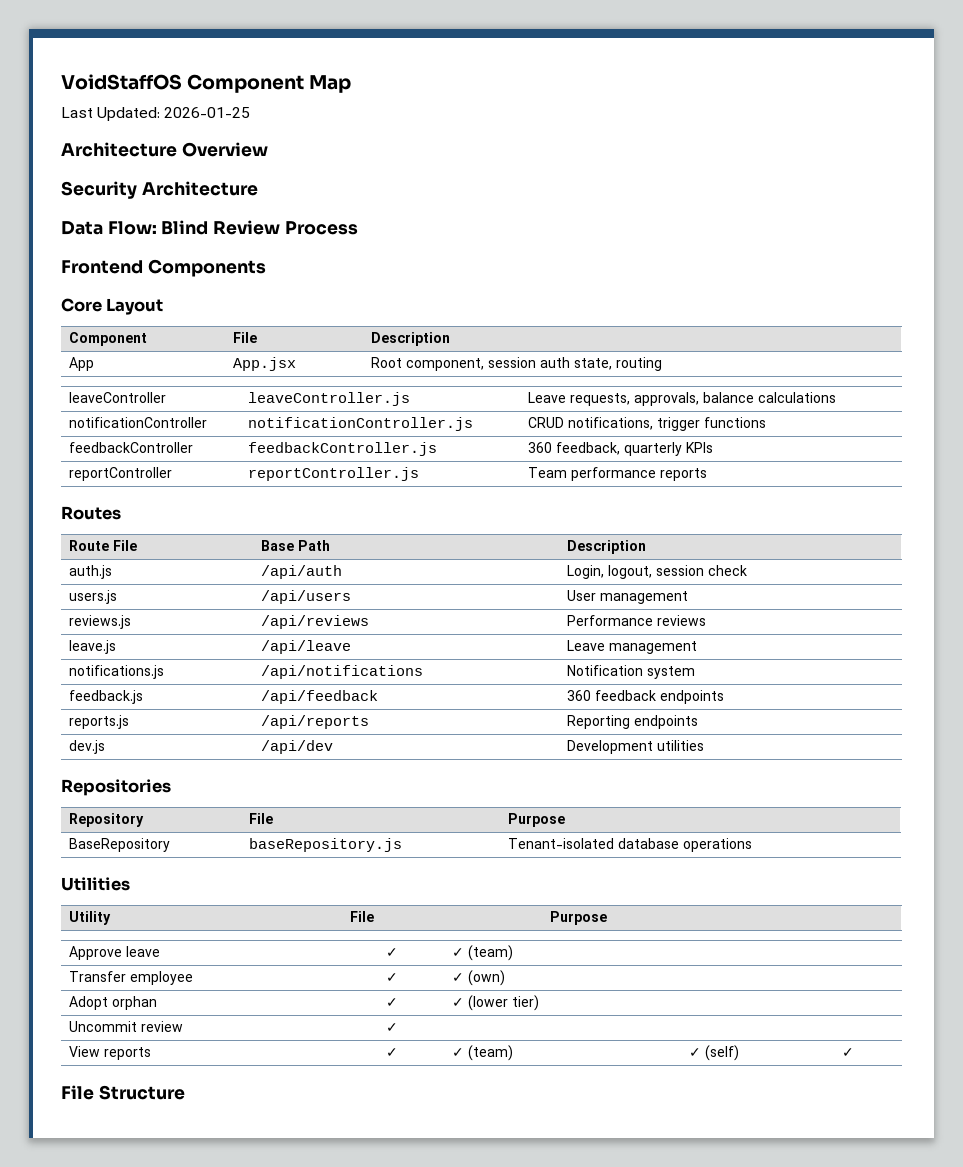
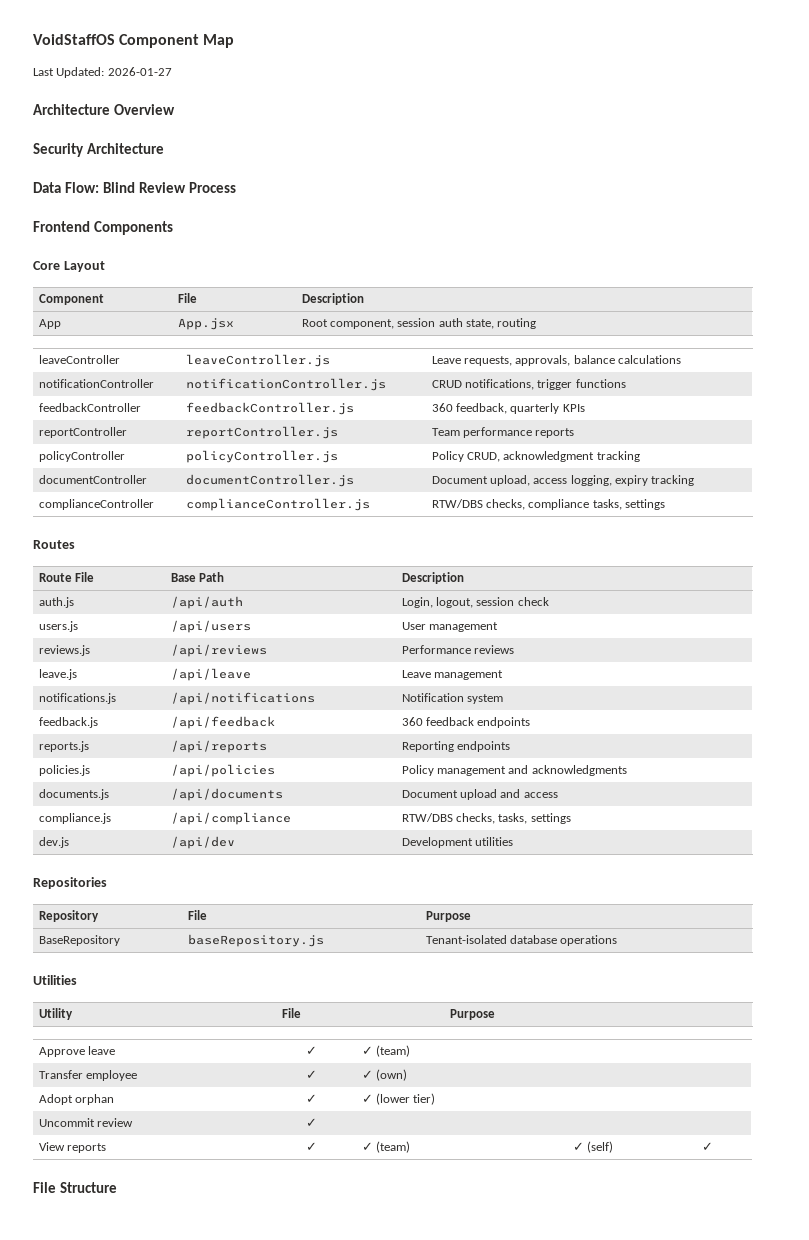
[164,107,251,118] 2026-01-25 -> [107,67,172,76] 2026-01-27
(708, 474) none -> [38,451,125,462] [185,450,338,463] [431,451,640,462] [38,475,147,484] [185,474,354,487] [431,475,695,486] [38,499,154,510] [185,498,370,511] [431,499,666,510] // policyController | policyController.js | Policy CRUD, acknowledgment tracking // documentController | documentController.js | Document upload, access logging, expiry tracking // complianceController | complianceController.js | RTW/DBS checks, compliance tasks, settings
(699, 722) none -> [38,765,90,776] [170,764,275,777] [401,765,627,776] [38,789,109,800] [170,788,283,801] [401,789,558,800] [38,813,111,824] [170,812,291,825] [401,813,571,824] // policies.js | /api/policies | Policy management and acknowledgments // documents.js | /api/documents | Document upload and access // compliance.js | /api/compliance | RTW/DBS checks, tasks, settings

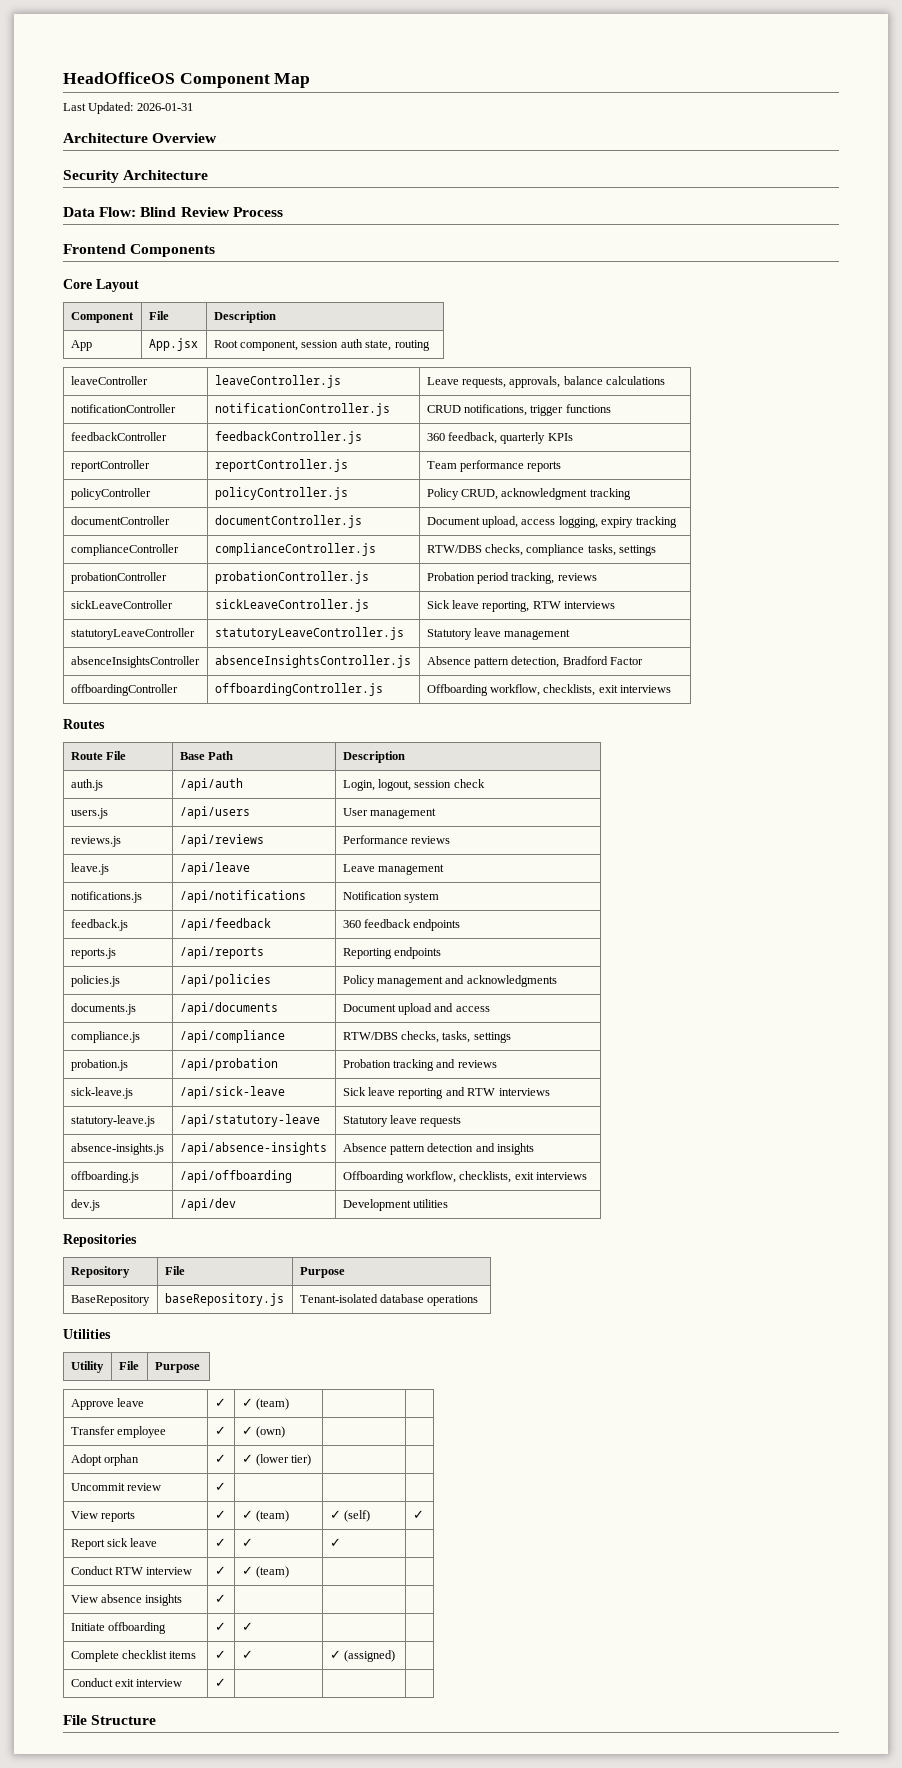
[33,34,115,45] VoidStaffOS -> [63,72,175,84] HeadOfficeOS
[107,67,172,76] 2026-01-27 -> [136,103,193,111] 2026-01-31
(666, 504) none -> [70,572,167,584] [214,571,369,584] [426,572,597,584] [70,600,173,609] [214,599,369,612] [426,600,616,612] [70,628,195,640] [214,627,404,640] [426,628,571,640] [70,656,200,668] [214,655,411,668] [426,656,644,668] [70,684,178,696] [214,683,383,696] [426,684,672,696] // probationController | probationController.js | Probation period tracking, reviews // sickLeaveController | sickLeaveController.js | Sick leave reporting, RTW interviews // statutoryLeaveController | statutoryLeaveController.js | Statutory leave management // absenceInsightsController | absenceInsightsController.js | Absence pattern detection, Bradford Factor // offboardingController | offboardingController.js | Offboarding workflow, checklists, exit interviews
(571, 818) none -> [70,1059,128,1071] [179,1058,278,1071] [342,1059,497,1071] [70,1087,133,1099] [179,1086,285,1099] [342,1087,550,1099] [70,1115,155,1127] [179,1114,320,1127] [342,1115,462,1127] [70,1143,164,1155] [179,1142,327,1155] [342,1143,535,1155] [70,1171,139,1183] [179,1170,292,1183] [342,1171,588,1183] // probation.js | /api/probation | Probation tracking and reviews // sick-leave.js | /api/sick-leave | Sick leave reporting and RTW interviews // statutory-leave.js | /api/statutory-leave | Statutory leave requests // absence-insights.js | /api/absence-insights | Absence pattern detection and insights // offboarding.js | /api/offboarding | Offboarding workflow, checklists, exit interviews
(713, 1146) none -> [70,1538,158,1550] [214,1538,226,1547] [241,1538,253,1547] [329,1538,341,1547] [70,1566,193,1575] [214,1566,226,1575] [241,1566,290,1578] [70,1594,183,1606] [214,1594,226,1603] [70,1622,167,1634] [214,1622,226,1631] [241,1622,253,1631] [70,1650,197,1662] [214,1650,226,1659] [241,1650,253,1659] [329,1650,396,1662] [70,1678,183,1687] [214,1678,226,1687] // Report sick leave | ✓ | ✓ | ✓ | // Conduct RTW interview | ✓ | ✓ (team) | | // View absence insights | ✓ | | | // Initiate offboarding | ✓ | ✓ | | // Complete checklist items | ✓ | ✓ | ✓ (assigned) | // Conduct exit interview | ✓ | | |

